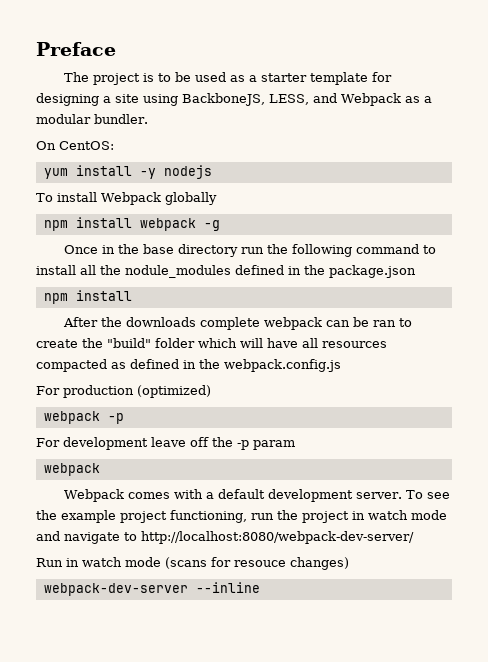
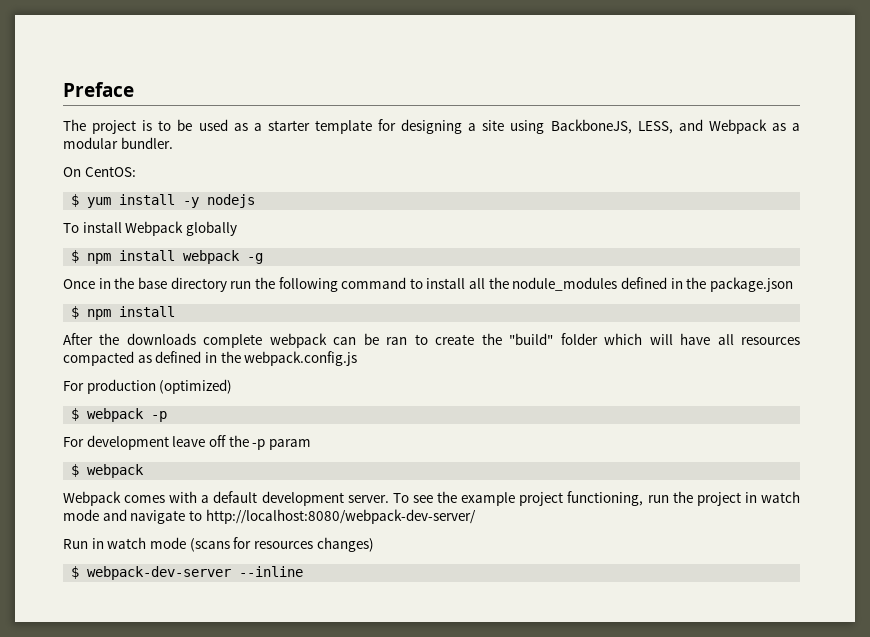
(114, 145) none -> [71,194,80,207] $
(217, 198) none -> [71,250,80,263] $
(416, 271) none -> [71,306,80,319] $
(211, 391) none -> [71,408,80,421] $
(295, 445) none -> [71,464,80,477] $
[234,560,286,567] resouce -> [253,541,313,549] resources
(349, 563) none -> [71,566,80,579] $

